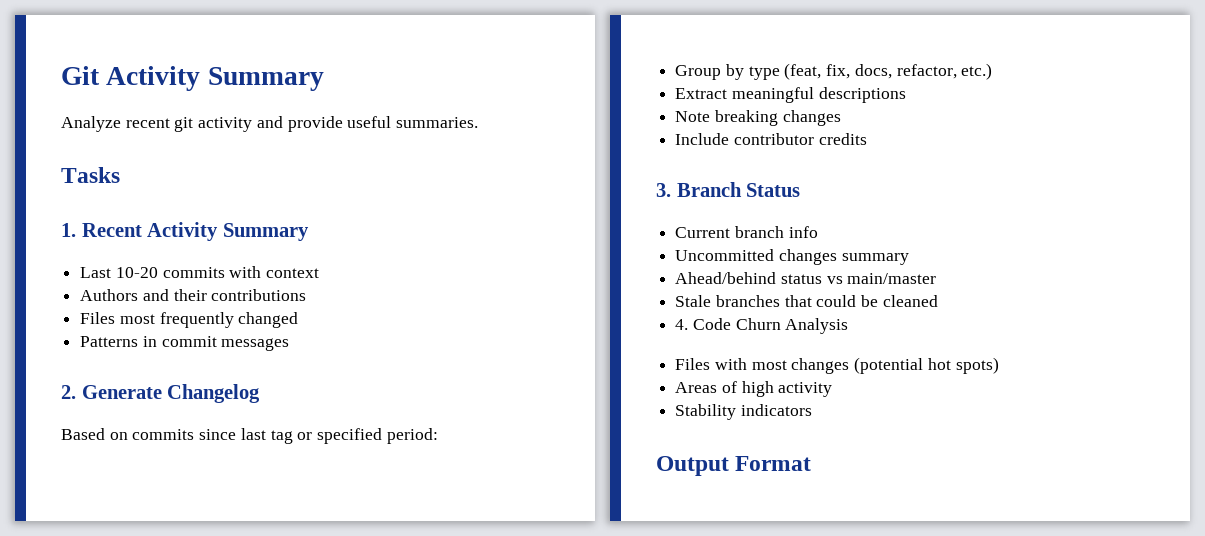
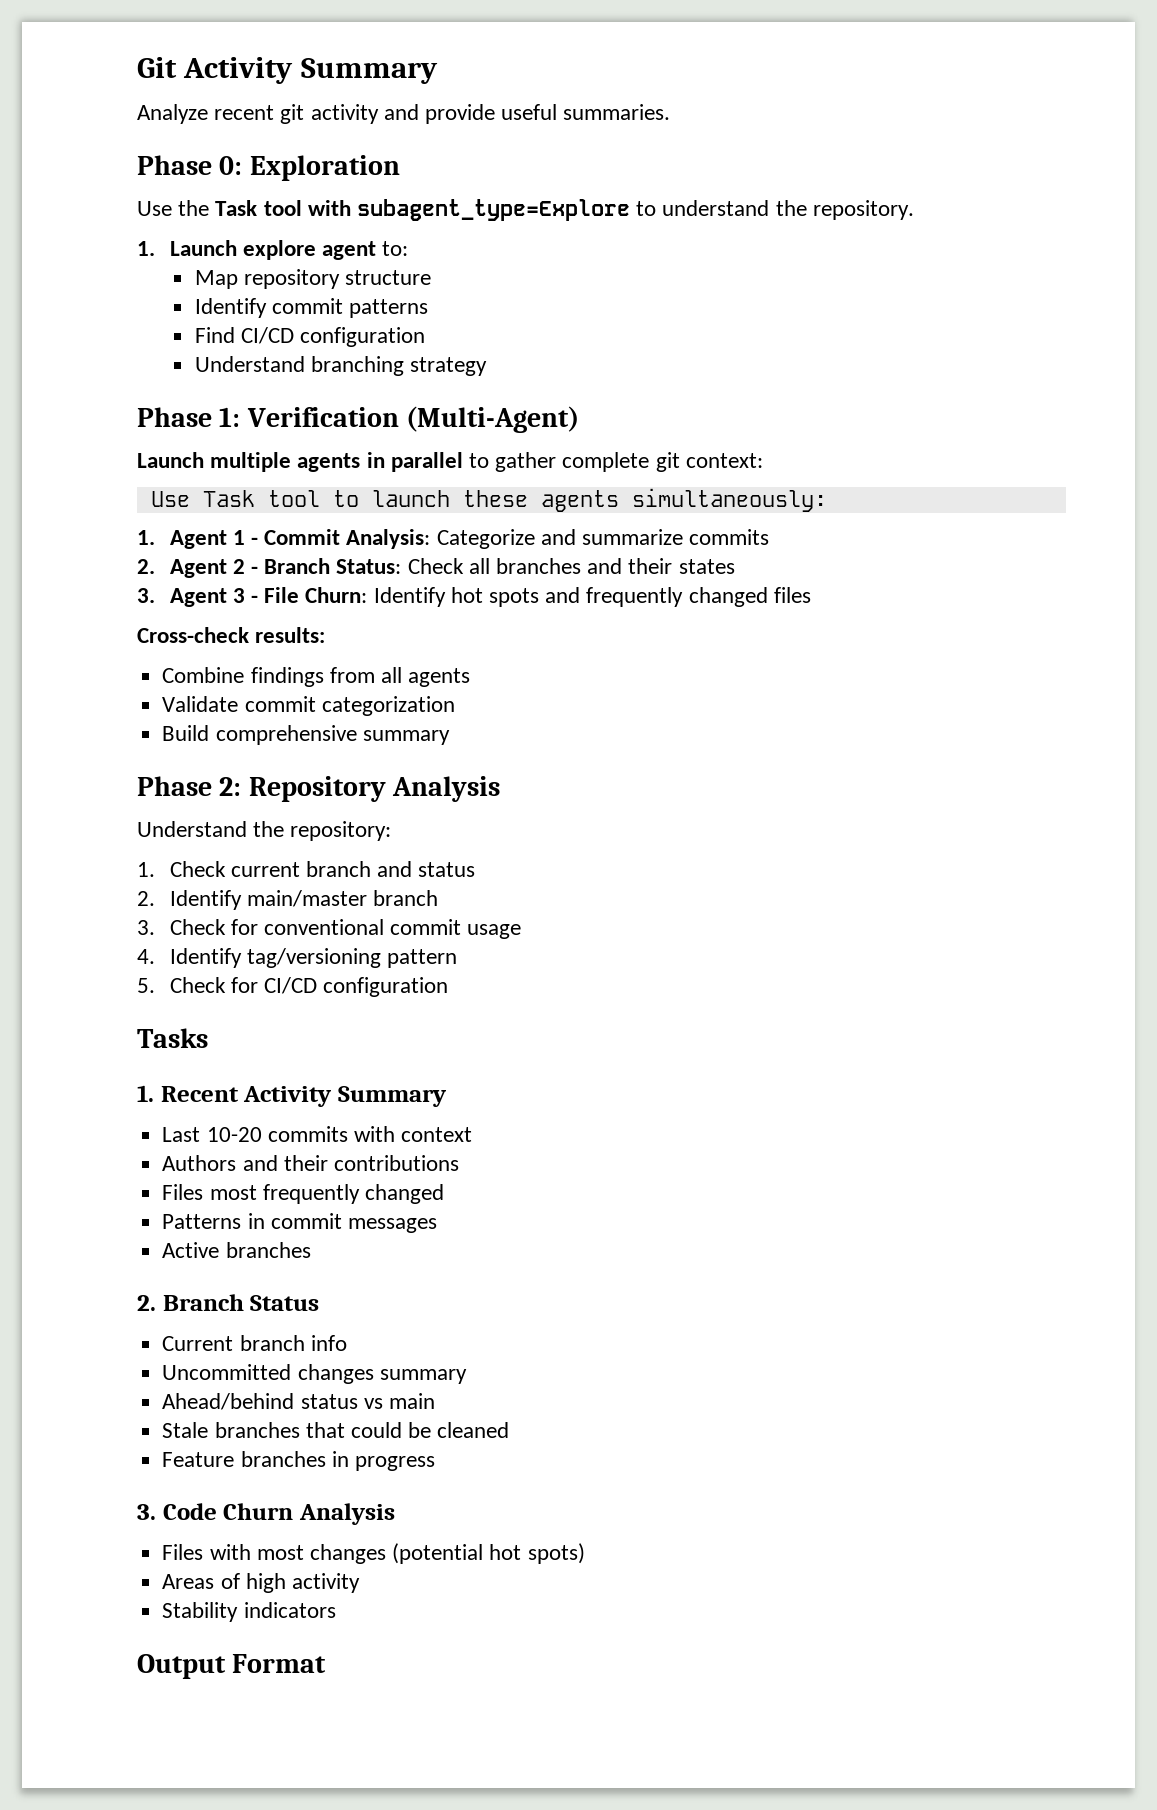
(479, 122) none -> [137,155,400,181] [137,199,914,221] [137,240,409,260] [194,269,432,289] [194,298,429,318] [194,327,426,347] [194,356,488,376] [137,406,580,433] [137,452,763,472] [150,488,827,512] [137,529,770,549] [137,558,735,578] [137,587,811,607] [137,627,326,643] [162,667,471,687] [162,696,455,716] [162,725,450,745] [137,776,501,802] [137,821,392,841] [137,861,476,877] [137,890,438,910] [137,919,522,939] [137,948,457,968] [137,977,449,997] // Phase 0: Exploration // Use the Task tool with subagent_type=Explore to understand the repository. // 1. Launch explore agent to: // Map repository structure // Identify commit patterns // Find CI/CD configuration // Understand branching strategy // Phase 1: Verification (Multi-Agent) // Launch multiple agents in parallel to gather complete git context: // Use Task tool to launch these agents simultaneously: // 1. Agent 1 - Commit Analysis: Categorize and summarize commits // 2. Agent 2 - Branch Status: Check all branches and their states // 3. Agent 3 - File Churn: Identify hot spots and frequently changed files // Cross-check results: // Combine findings from all agents // Validate commit categorization // Build comprehensive summary // Phase 2: Repository Analysis // Understand the repository: // 1. Check current branch and status // 2. Identify main/master branch // 3. Check for conventional commit usage // 4. Identify tag/versioning pattern // 5. Check for CI/CD configuration
[61,384,261,403] [61,428,438,444] [675,63,993,80] [675,87,906,103] [675,110,841,126] [675,133,867,145] [656,183,671,197] // 2. Generate Changelog // Based on commits since last tag or specified period: // Group by type (feat, fix, docs, refactor, etc.) // Extract meaningful descriptions // Note breaking changes // Include contributor credits // 3. -> [162,1242,311,1258] [137,1295,156,1311] // Active branches // 2.
[847,273,937,284] main/master -> [388,1393,435,1409] main
[675,319,689,330] 4. -> [162,1451,435,1471] [137,1504,156,1520] Feature branches in progress // 3.

